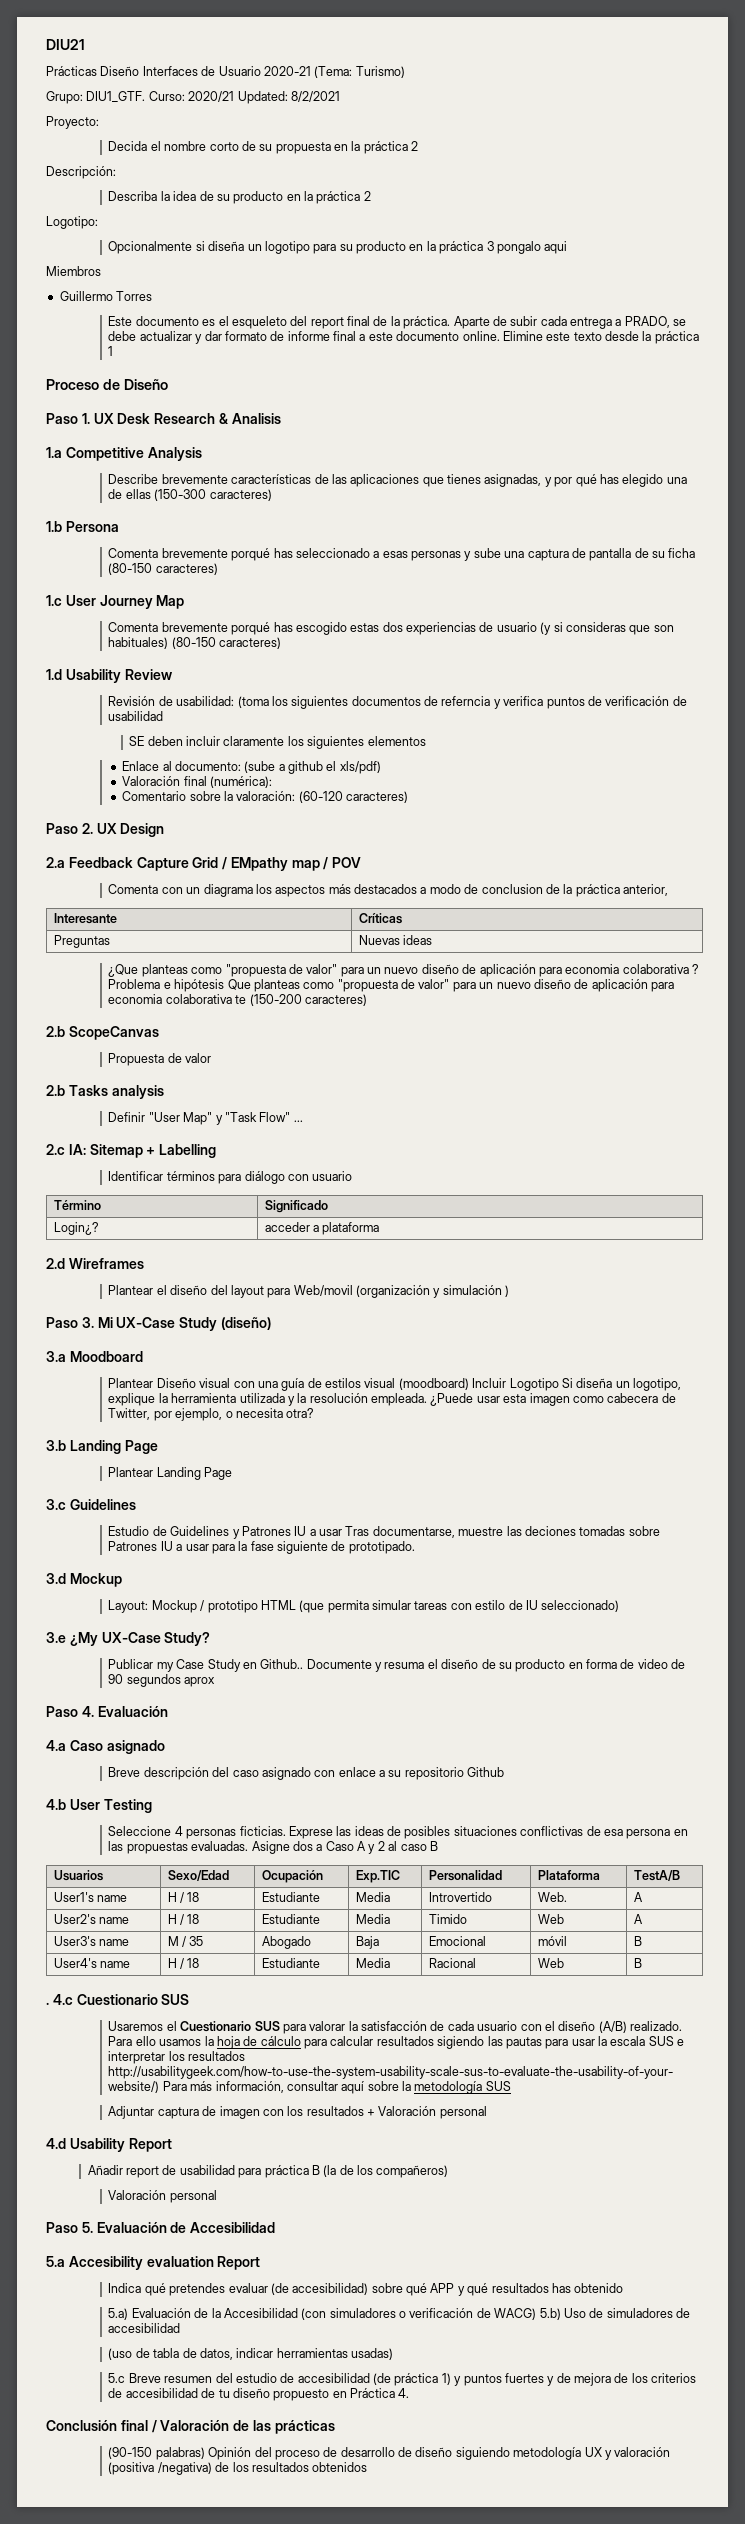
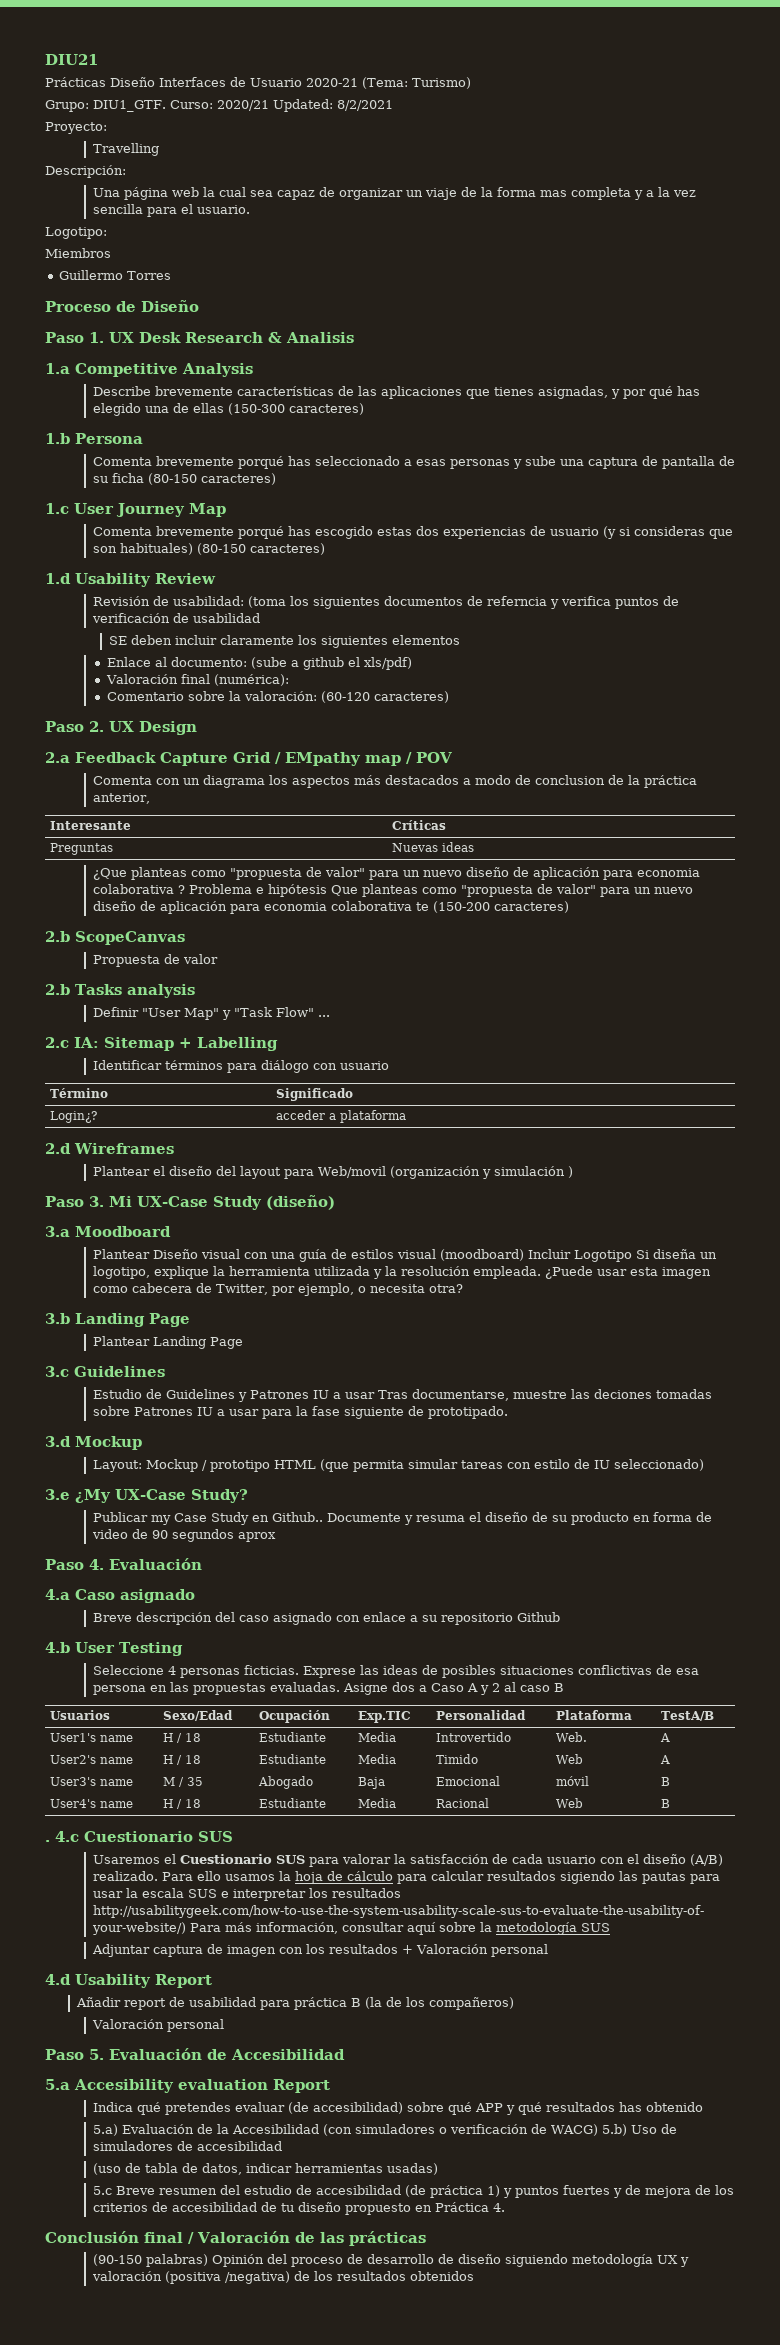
[108,141,419,154] [46,166,116,179] [108,191,371,204] [46,216,98,229] [108,241,568,254] [46,266,101,276] [59,291,153,301] [108,316,687,329] [108,331,699,344] [108,346,114,356] Decida el nombre corto de su propuesta en la práctica 2 // Descripción: // Describa la idea de su producto en la práctica 2 // Logotipo: // Opcionalmente si diseña un logotipo para su producto en la práctica 3 pongalo aqui // Miembros // Guillermo Torres // Este documento es el esqueleto del report final de la práctica. Aparte de subir cada entrega a PRADO, se debe actualizar y dar formato de informe final a este documento online. Elimine este texto desde la práctica 1 -> [92,143,159,156] [45,165,126,178] [92,187,696,200] [92,204,250,217] [45,227,107,239] [45,248,111,258] [59,270,172,280] Travelling // Descripción: // Una página web la cual sea capaz de organizar un viaje de la forma mas completa y a la vez sencilla para el usuario. // Logotipo: // Miembros // Guillermo Torres

